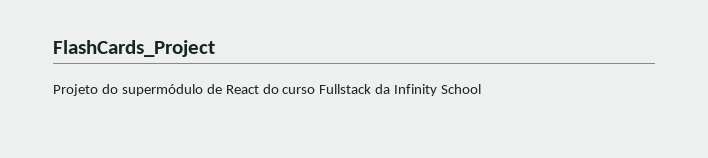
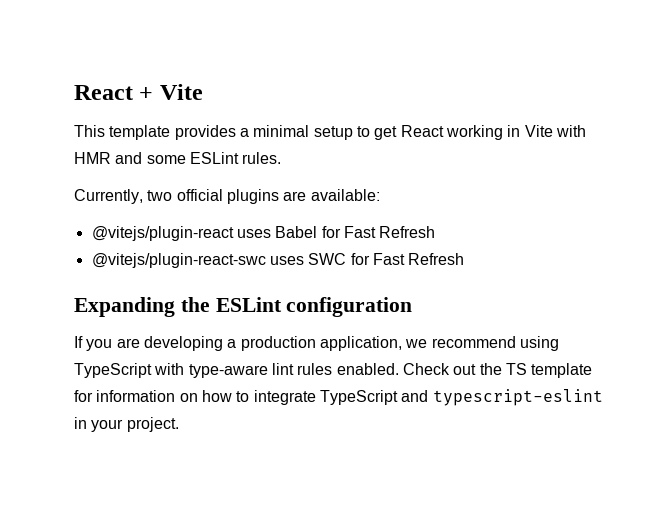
[53,40,215,57] [53,84,482,96] FlashCards_Project // Projeto do supermódulo de React do curso Fullstack da Infinity School -> [74,84,203,100] [74,125,586,140] [74,152,282,164] [74,189,380,204] [91,226,436,241] [91,253,465,268] [74,297,413,317] [74,336,559,351] [74,363,593,378] [74,389,603,406] [74,417,179,432] React + Vite // This template provides a minimal setup to get React working in Vite with HMR and some ESLint rules. // Currently, two official plugins are available: // @vitejs/plugin-react uses Babel for Fast Refresh // @vitejs/plugin-react-swc uses SWC for Fast Refresh // Expanding the ESLint configuration // If you are developing a production application, we recommend using TypeScript with type-aware lint rules enabled. Check out the TS template for information on how to integrate TypeScript and typescript-eslint in your project.

